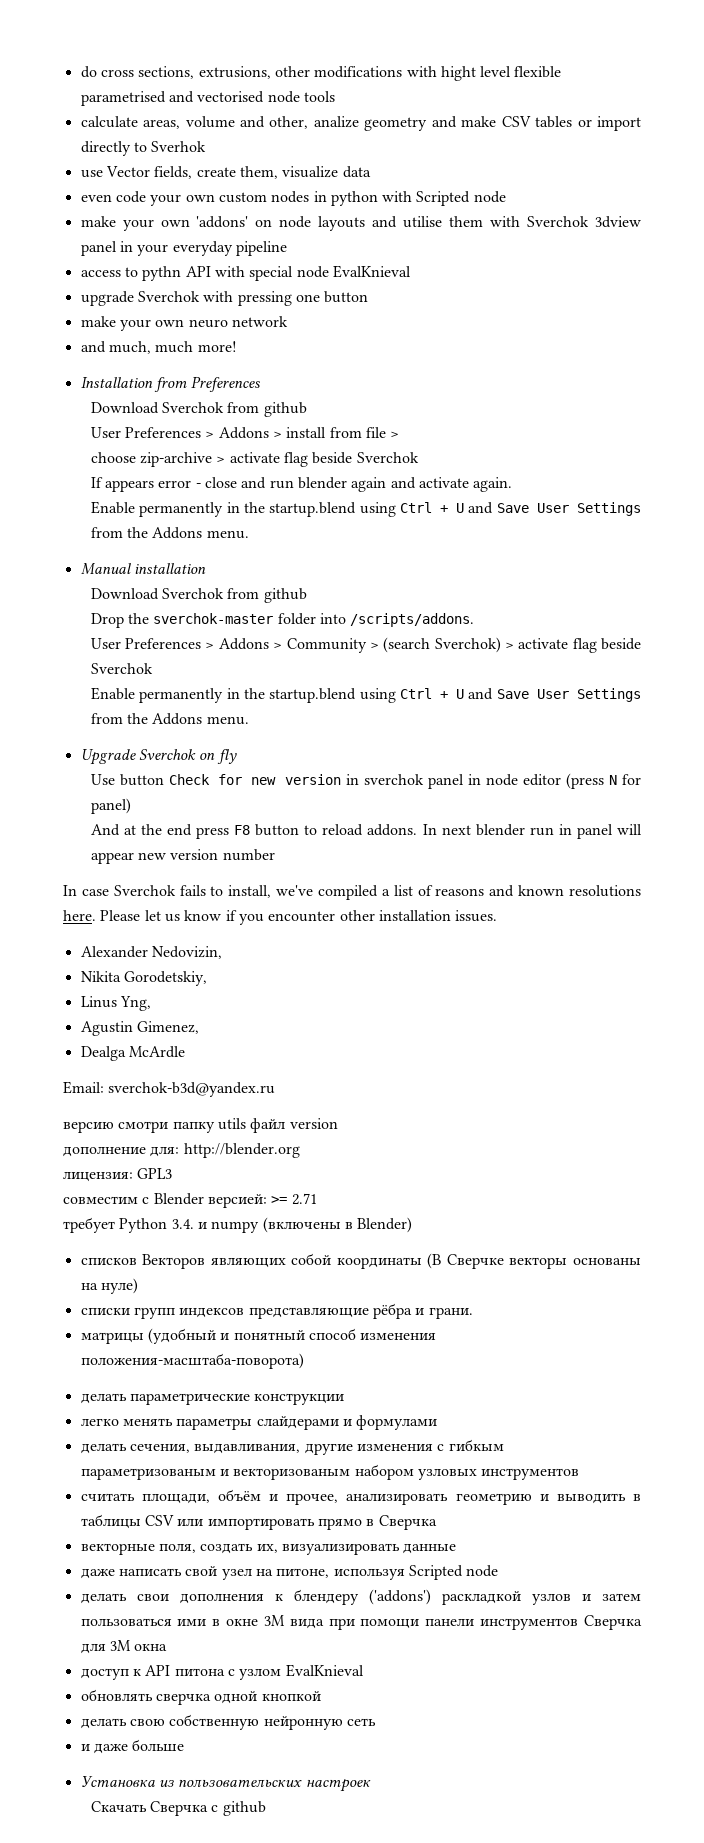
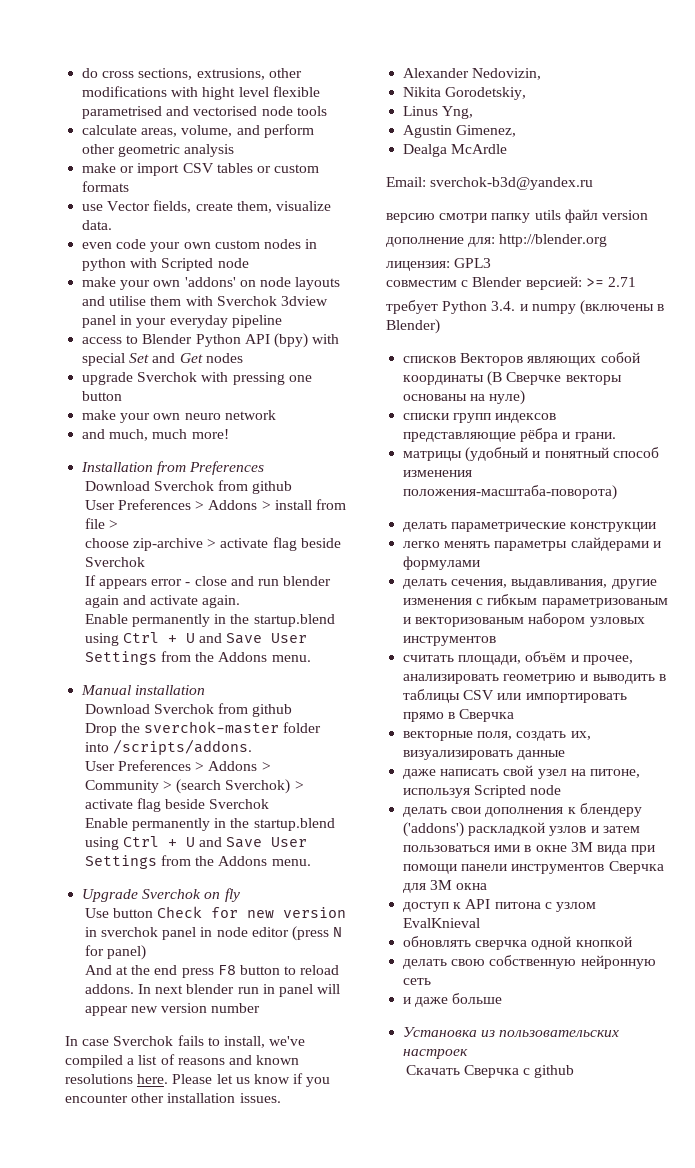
[185,116,641,131] [80,141,207,156] volume and other, analize geometry and make CSV tables or import directly to Sverhok -> [181,124,314,138] [82,144,235,157] [82,163,320,176] [82,181,130,192] volume, and perform other geometric analysis // make or import CSV tables or custom formats
[342,166,371,178] data -> [82,220,113,230] data.
[142,265,411,281] pythn API with special node EvalKnieval -> [142,333,340,348] [82,353,243,366] Blender Python API (bpy) with special Set and Get nodes

